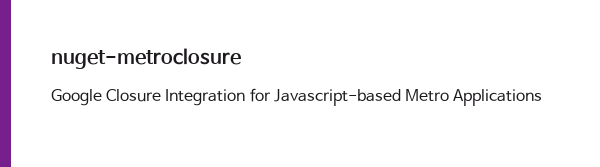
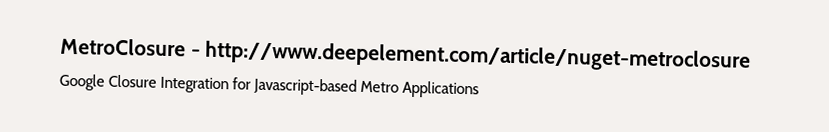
[51,48,241,69] nuget-metroclosure -> [60,37,752,73] MetroClosure - http://www.deepelement.com/article/nuget-metroclosure

